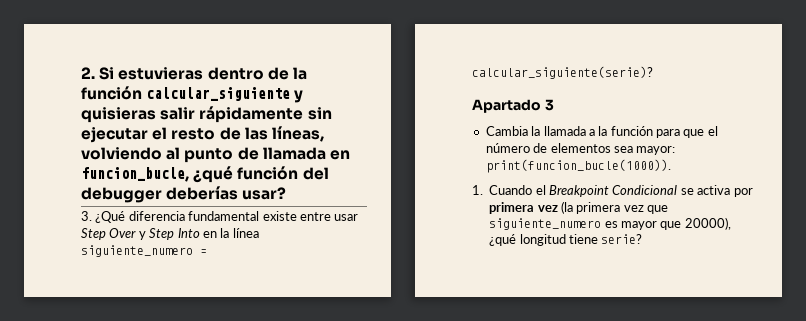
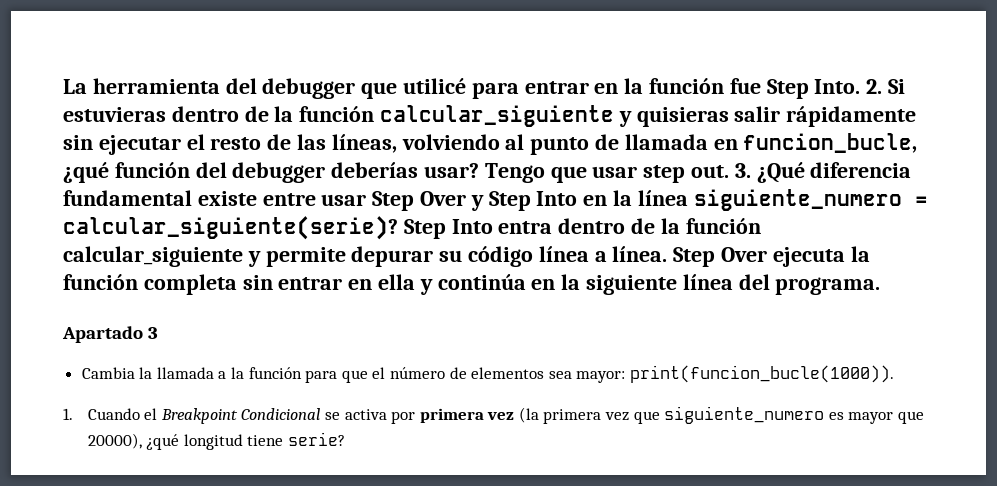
(81, 73) none -> [63,78,861,99] La herramienta del debugger que utilicé para entrar en la función fue Step Into.
(287, 193) // -> [484,163,730,183] Tengo que usar step out.
(653, 72) none -> [403,218,761,239] [63,246,870,267] [63,274,881,295] Step Into entra dentro de la función calcular_siguiente y permite depurar su código línea a línea. Step Over ejecuta la función completa sin entrar en ella y continúa en la siguiente línea del programa.

